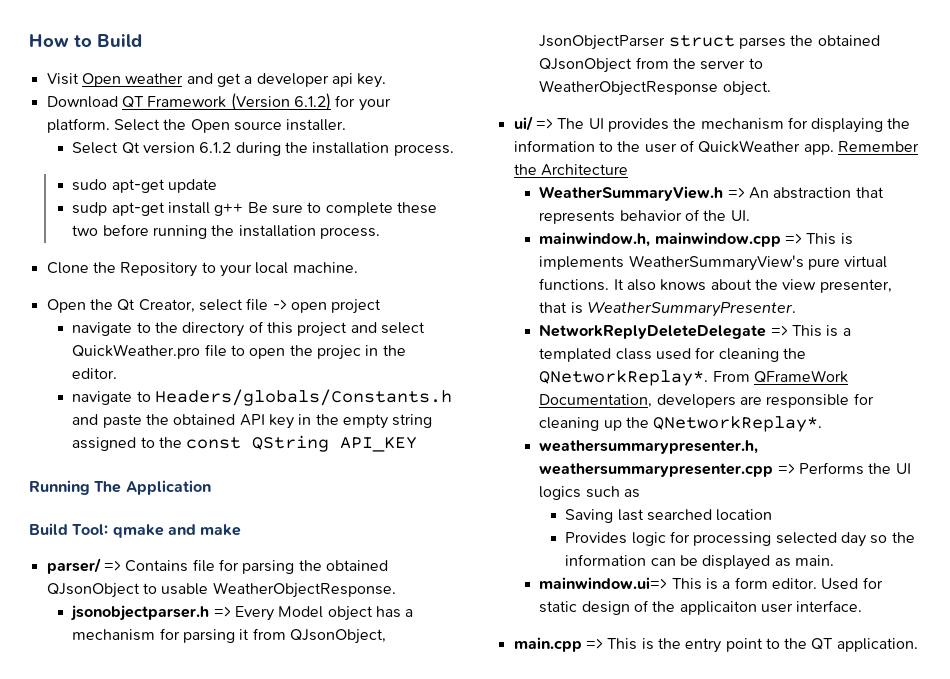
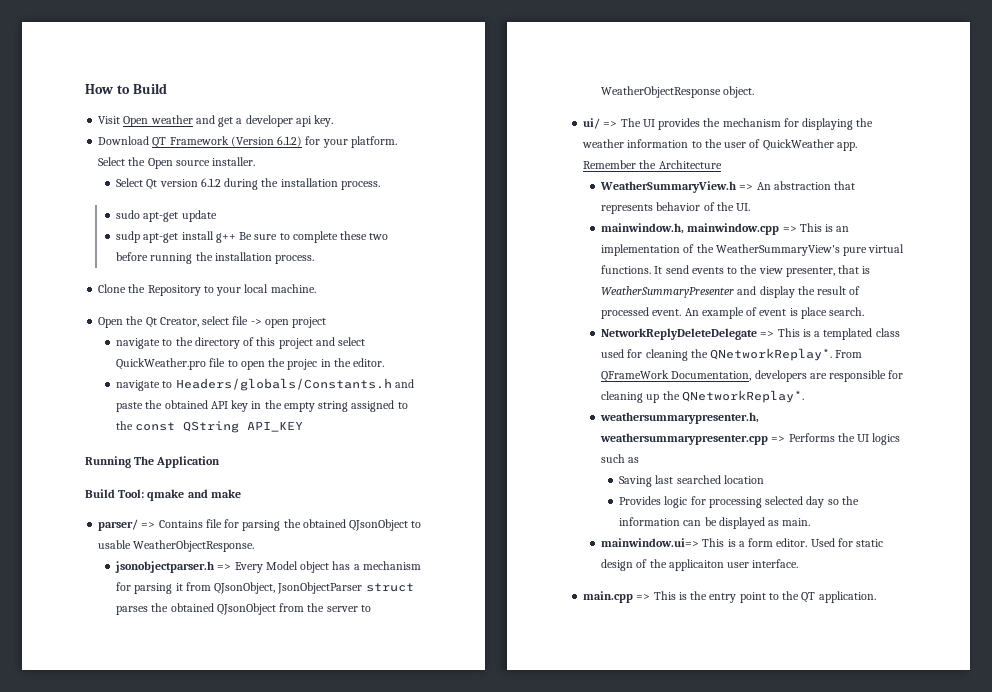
(911, 123) none -> [582,139,625,148] weather
[539,256,625,270] implements -> [836,226,850,232] [601,244,714,256] an implementation of the
[627,279,752,291] also knows about -> [665,265,738,274] send events to
[587,302,797,317] WeatherSummaryPresenter. -> [601,286,861,298] [601,307,865,319] WeatherSummaryPresenter and display the result of processed event. An example of event is place search.

